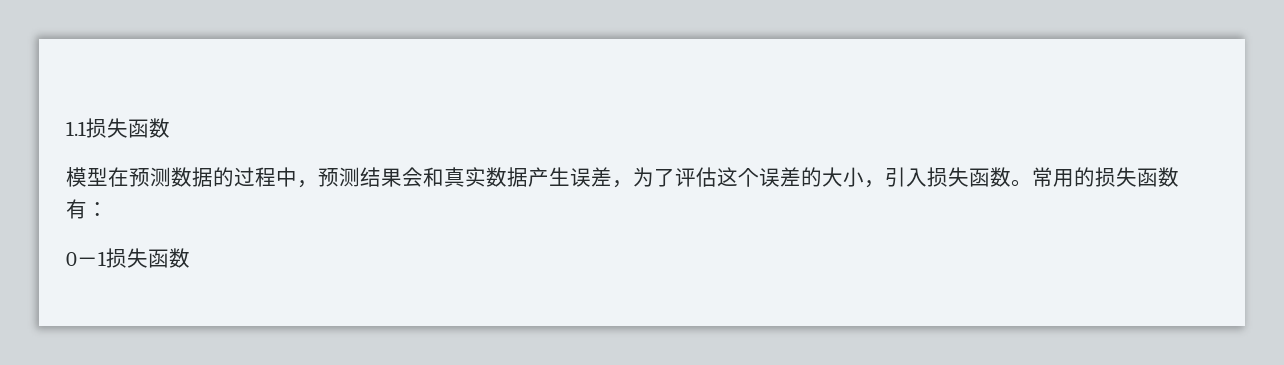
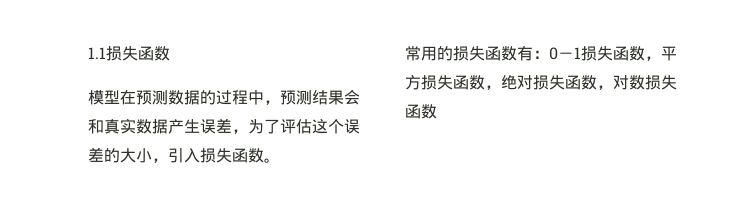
(1032, 183) none -> (280, 160) //
(108, 209) // -> (549, 54) none
(190, 258) none -> [645,46,677,61] [405,75,677,90] [405,104,437,119] ，平方损失函数，绝对损失函数，对数损失函数

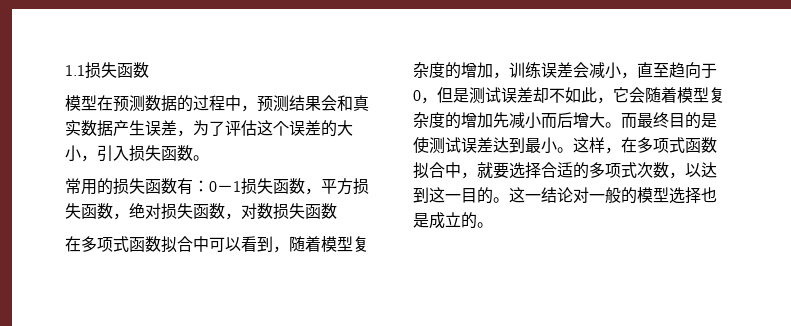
(437, 111) none -> [65,236,369,253] [413,62,717,79] [413,87,725,104] [413,112,717,129] [413,137,717,154] [413,162,717,179] [413,187,717,204] [413,212,493,229] // 在多项式函数拟合中可以看到，随着模型复杂度的增加，训练误差会减小，直至趋向于0，但是测试误差却不如此，它会随着模型复杂度的增加先减小而后增大。而最终目的是使测试误差达到最小。这样，在多项式函数拟合中，就要选择合适的多项式次数，以达到这一目的。这一结论对一般的模型选择也是成立的。

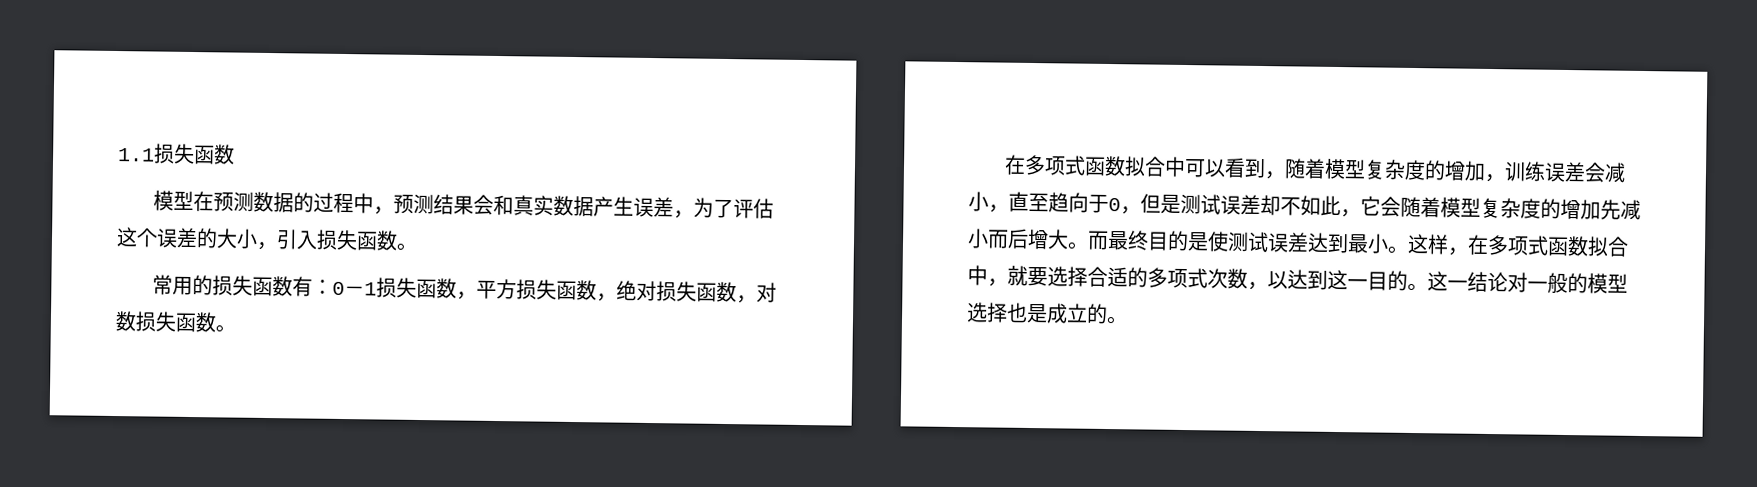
(337, 211) none -> [215,324,236,333] 。

